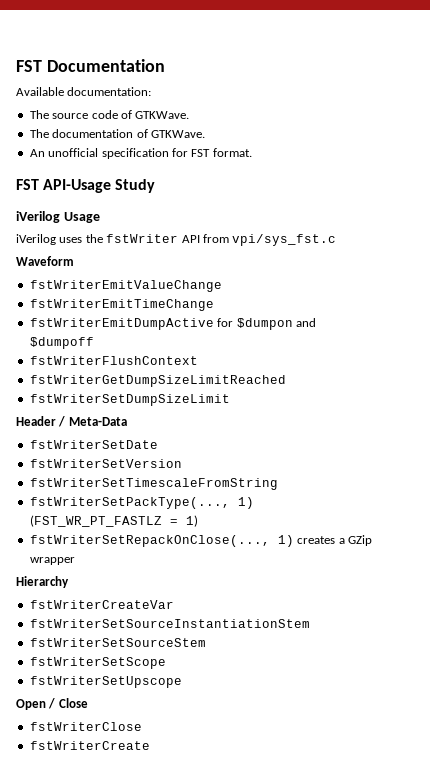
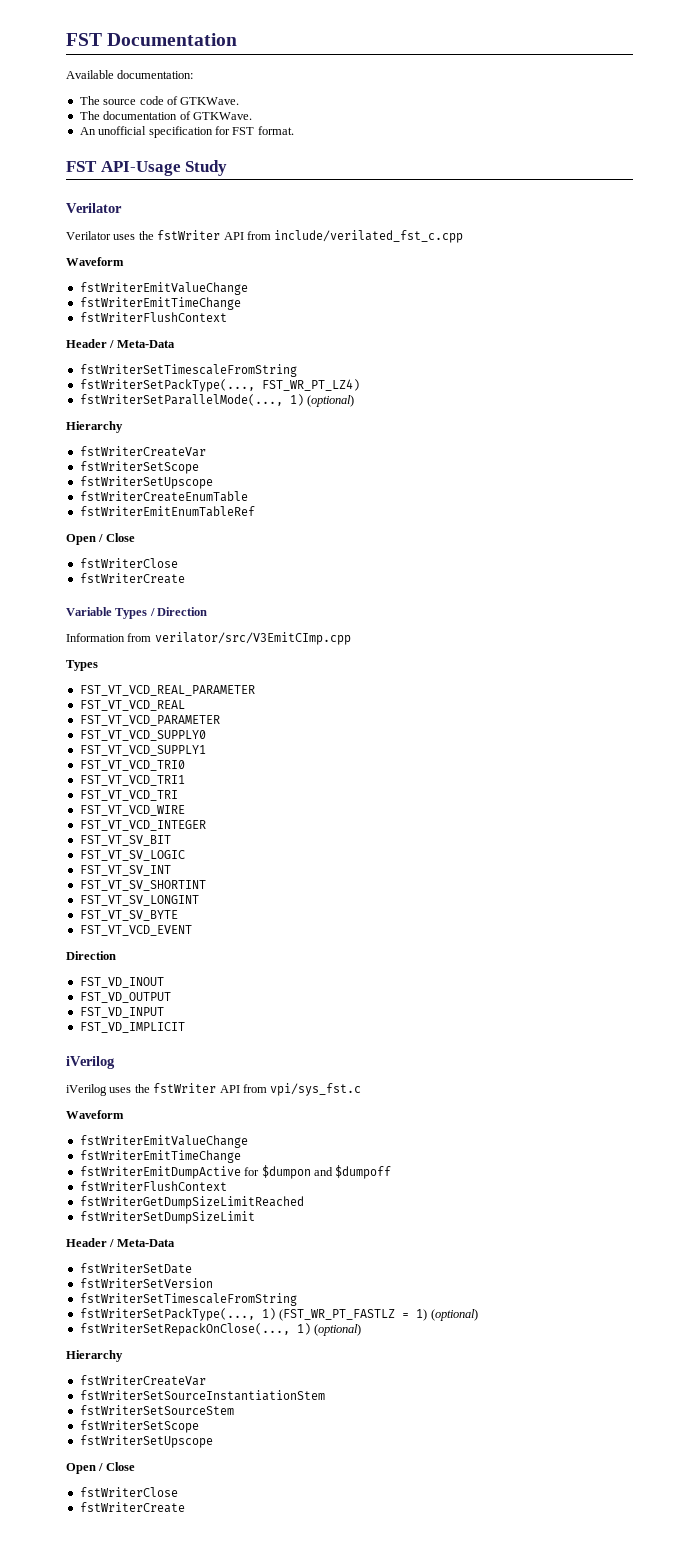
[16,211,100,223] // iVerilog Usage -> [66,203,122,213] [66,230,464,243] [66,257,124,266] [79,282,248,295] [79,297,241,310] [79,312,227,322] [66,339,175,348] [79,364,297,377] [79,379,360,392] [79,394,355,407] [66,421,123,433] [79,446,206,457] [79,461,199,474] [79,476,213,489] [79,491,248,502] [79,506,255,517] [66,533,135,545] [79,558,178,568] [79,573,185,584] [66,607,208,619] [66,632,351,645] [66,660,98,671] [79,685,255,696] [79,700,185,711] [79,715,220,726] [79,730,206,741] [79,745,206,756] [79,760,185,771] [79,775,185,786] [79,790,178,801] [79,805,185,816] [79,820,206,831] [79,835,171,846] [79,850,185,861] [79,865,171,876] [79,880,206,891] [79,895,199,906] [79,910,178,921] [79,925,192,936] [66,951,116,960] [79,977,164,988] [79,992,171,1003] [79,1007,164,1018] [79,1022,185,1033] [66,1056,115,1069] // Verilator // Verilator uses the fstWriter API from include/verilated_fst_c.cpp // Waveform // fstWriterEmitValueChange // fstWriterEmitTimeChange // fstWriterFlushContext // Header / Meta-Data // fstWriterSetTimescaleFromString // fstWriterSetPackType(..., FST_WR_PT_LZ4) // fstWriterSetParallelMode(..., 1) (optional) // Hierarchy // fstWriterCreateVar // fstWriterSetScope // fstWriterSetUpscope // fstWriterCreateEnumTable // fstWriterEmitEnumTableRef // Open / Close // fstWriterClose // fstWriterCreate // Variable Types / Direction // Information from verilator/src/V3EmitCImp.cpp // Types // FST_VT_VCD_REAL_PARAMETER // FST_VT_VCD_REAL // FST_VT_VCD_PARAMETER // FST_VT_VCD_SUPPLY0 // FST_VT_VCD_SUPPLY1 // FST_VT_VCD_TRI0 // FST_VT_VCD_TRI1 // FST_VT_VCD_TRI // FST_VT_VCD_WIRE // FST_VT_VCD_INTEGER // FST_VT_SV_BIT // FST_VT_SV_LOGIC // FST_VT_SV_INT // FST_VT_SV_SHORTINT // FST_VT_SV_LONGINT // FST_VT_SV_BYTE // FST_VT_VCD_EVENT // Direction // FST_VD_INOUT // FST_VD_OUTPUT // FST_VD_INPUT // FST_VD_IMPLICIT // iVerilog
(198, 521) none -> [430,1309,478,1321] (optional)
[297,535,372,546] [29,557,75,565] creates a GZip wrapper -> [314,1324,362,1336] (optional)

